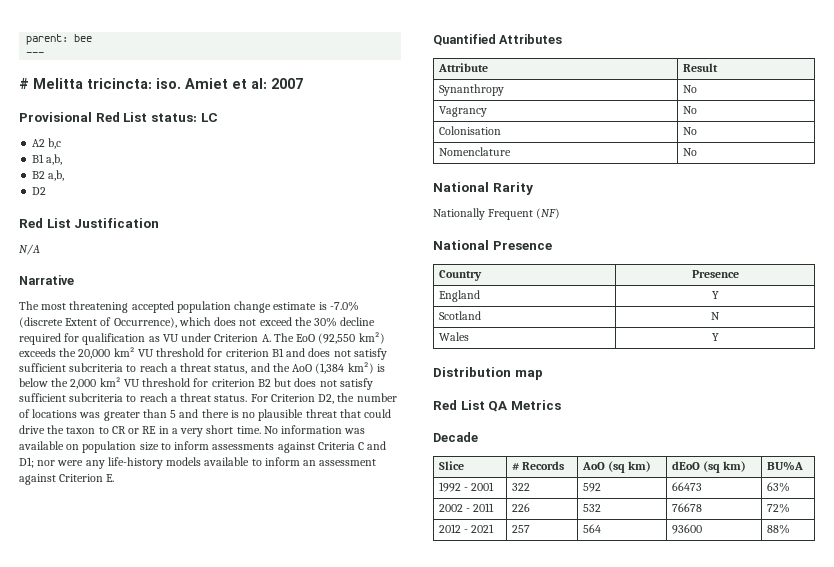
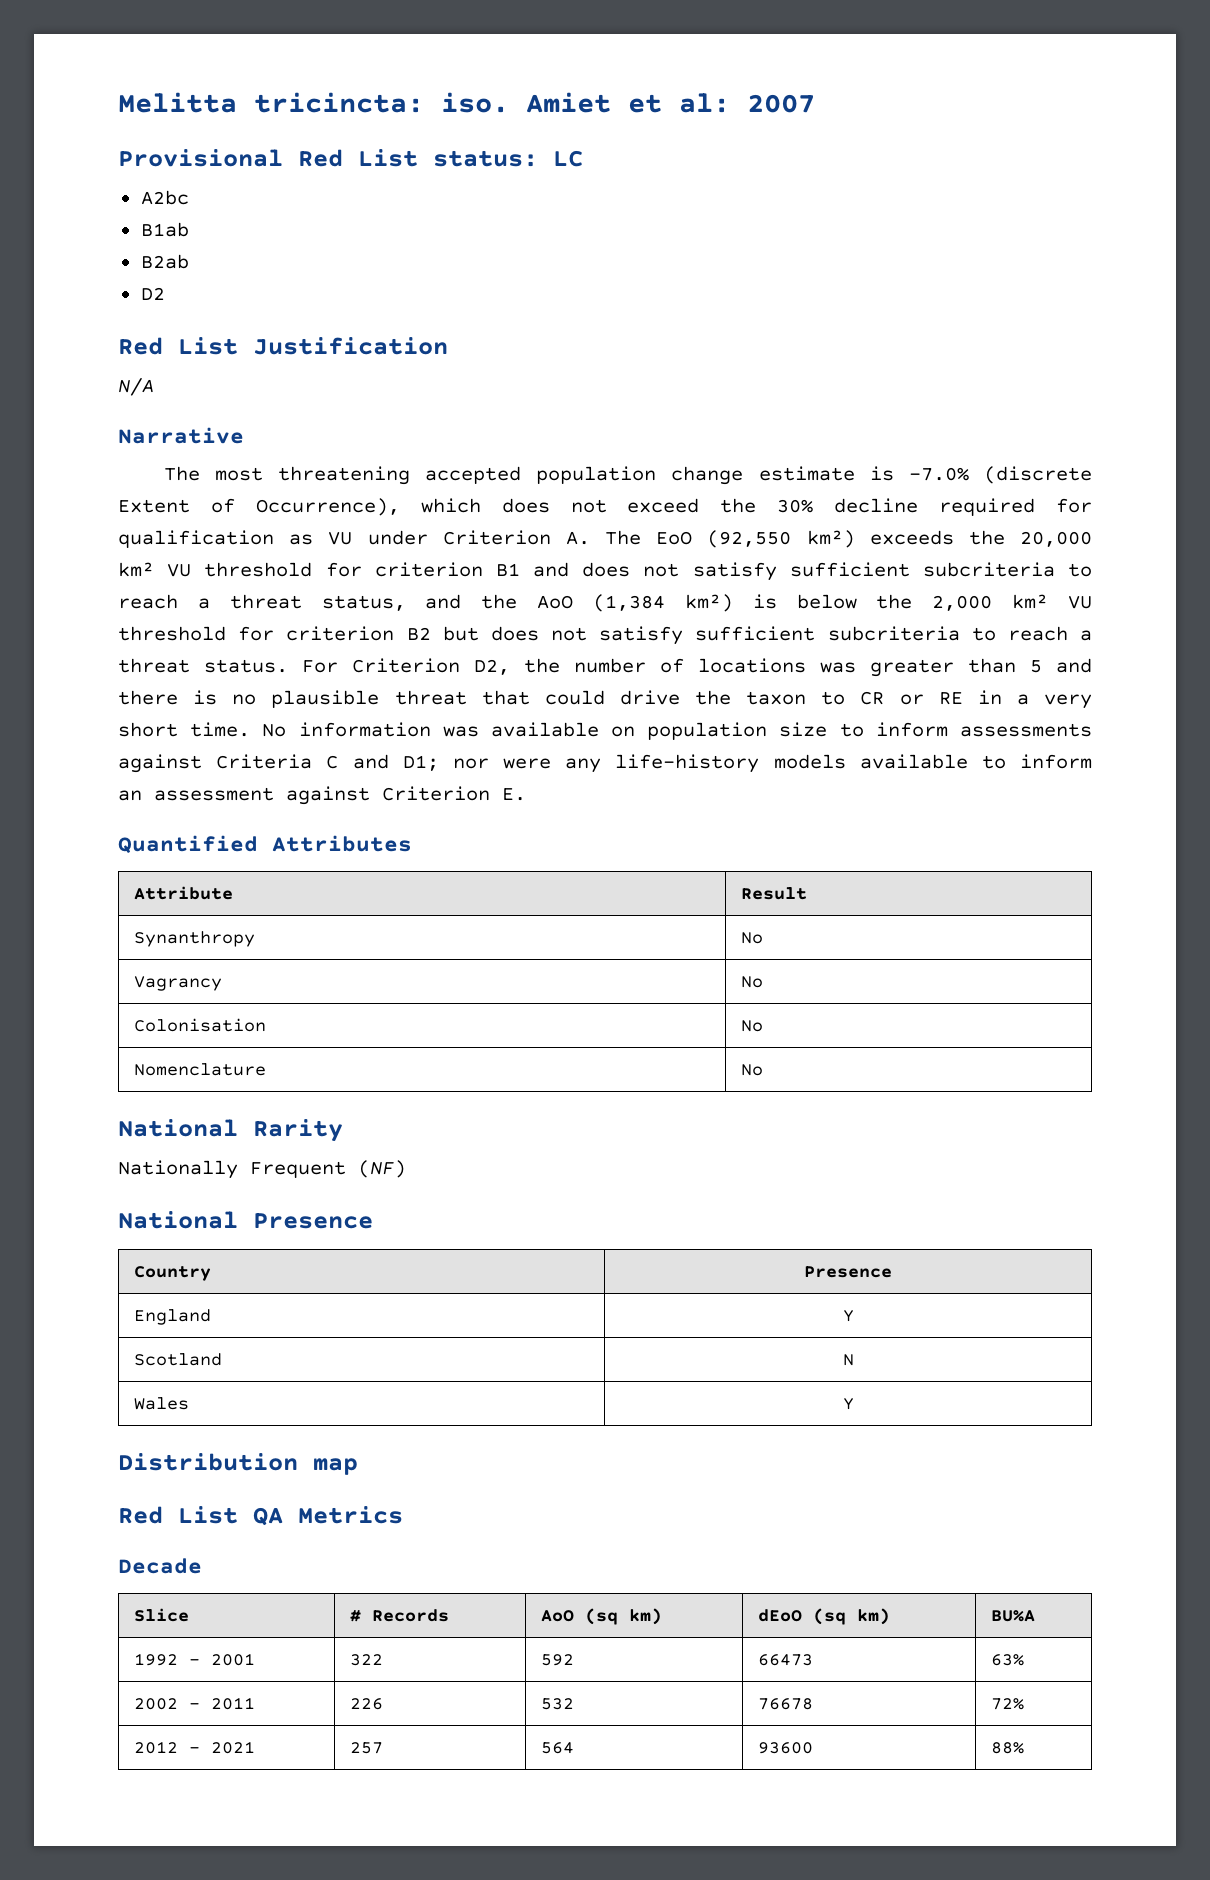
[26,34,93,45] [26,52,45,56] [19,78,29,89] parent: bee // --- // # -> (118, 102) none
[32,138,62,149] [32,154,63,165] [32,170,65,181] A2 b,c // B1 a,b, // B2 a,b, -> [140,190,189,205] [140,222,189,237] [140,254,189,269] A2bc // B1ab // B2ab

